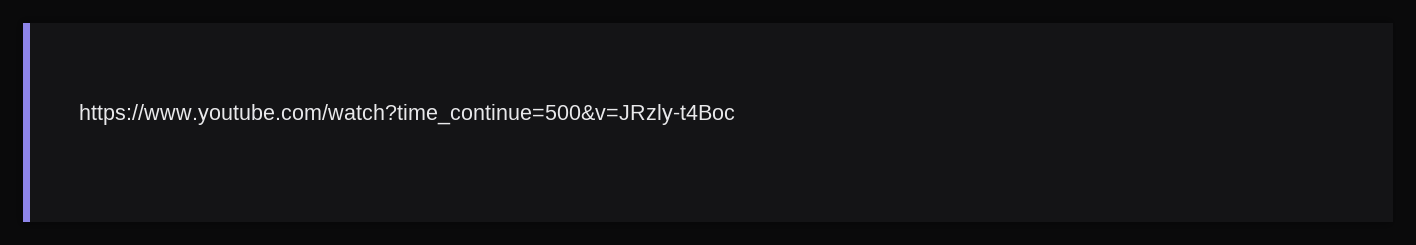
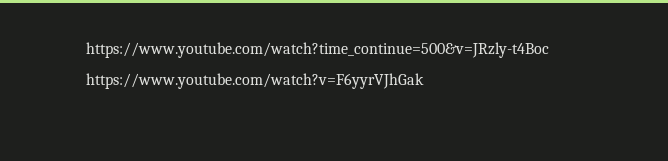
(735, 114) none -> [86,73,424,89] // https://www.youtube.com/watch?v=F6yyrVJhGak

